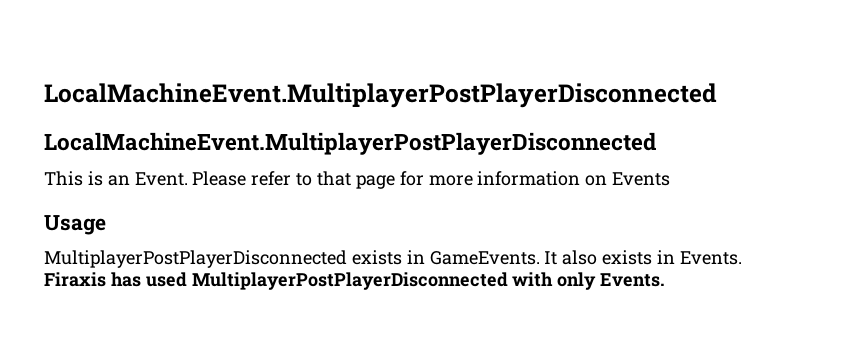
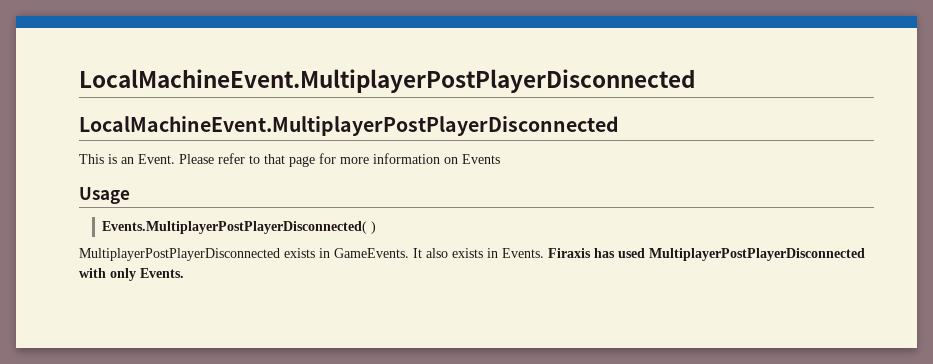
(106, 225) none -> [102,221,377,234] // Events.MultiplayerPostPlayerDisconnected( )

